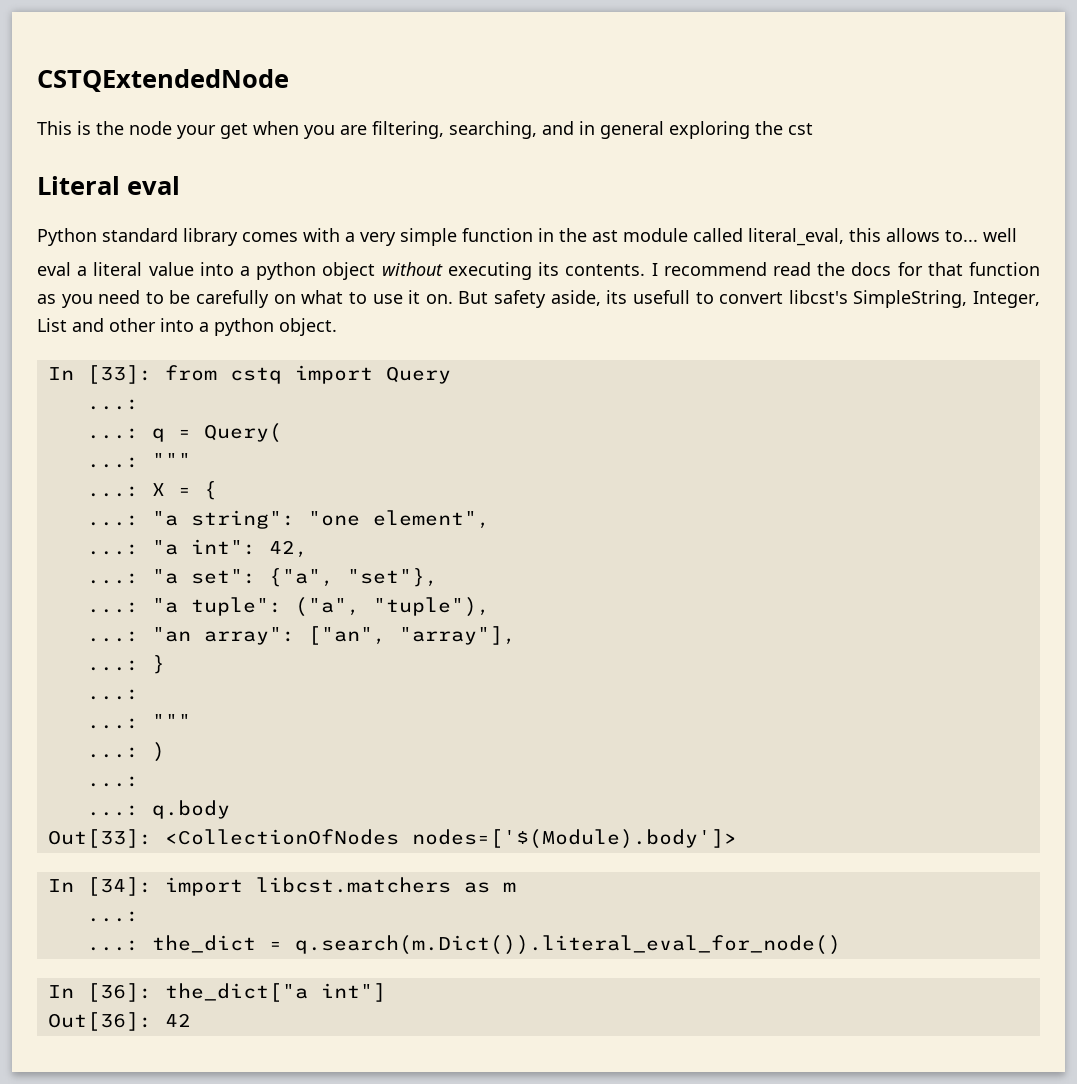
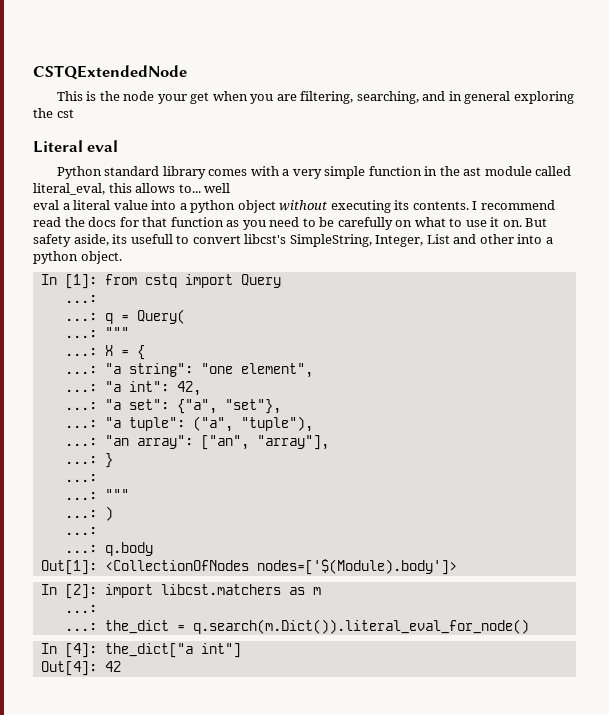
[86,365,152,384] [33]: -> [64,274,97,289] [1]:
[47,829,152,848] Out[33]: -> [40,560,97,575] Out[1]:
[86,877,152,896] [34]: -> [64,584,97,599] [2]:
[86,983,152,1002] [36]: -> [64,643,97,658] [4]:
[47,1012,152,1031] Out[36]: -> [40,661,97,676] Out[4]:

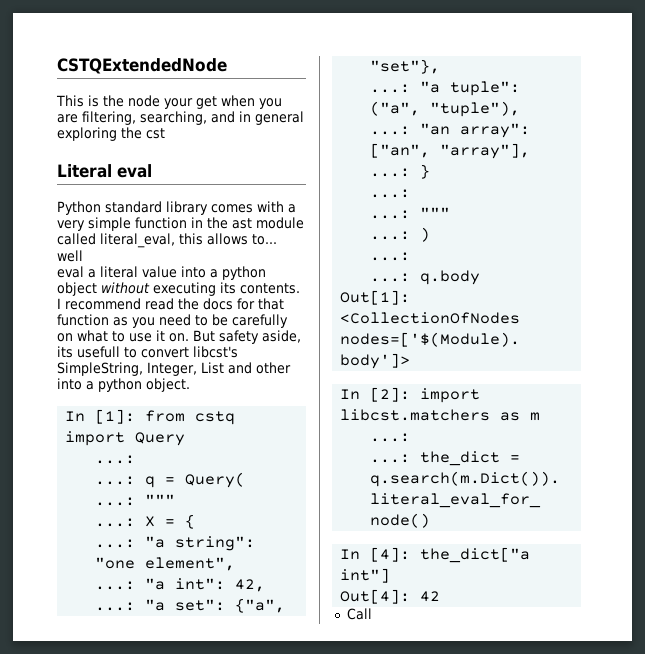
(121, 666) none -> [346,608,372,620] // Call

